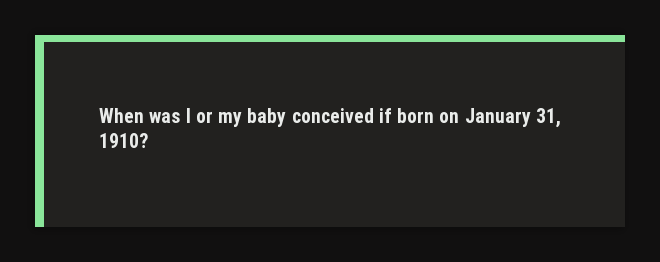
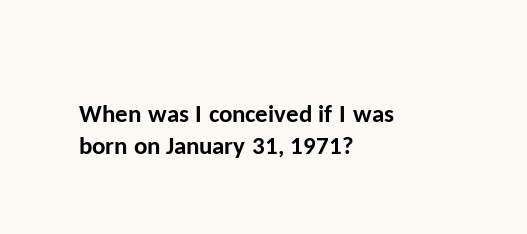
[195,108,392,127] or my baby conceived if -> [208,105,394,122] conceived if I was
[99,133,148,148] 1910? -> [290,137,355,154] 1971?

